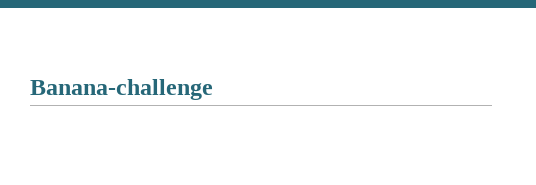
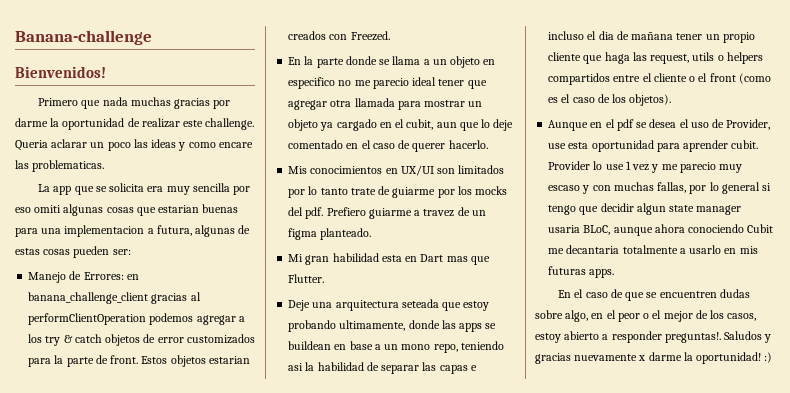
(213, 89) none -> [15,66,106,78] [38,97,231,109] [15,118,255,130] [15,139,253,151] [15,160,105,172] [38,183,251,195] [15,204,239,216] [15,225,251,237] [15,246,131,258] [28,271,139,283] [28,292,201,304] [28,313,245,325] [28,334,255,346] [28,355,250,367] [288,31,390,41] [288,56,496,68] [288,77,487,89] [288,98,483,110] [288,119,514,131] [288,140,488,152] [288,165,505,176] [288,186,508,198] [288,207,486,219] [288,228,372,240] [288,253,490,265] [288,274,325,283] [288,299,490,311] [288,320,497,332] [288,341,504,353] [288,362,477,374] [548,31,755,43] [548,52,763,64] [548,73,771,85] [548,94,672,106] [548,119,771,131] [548,140,759,152] [548,161,743,173] [548,182,772,194] [548,203,742,215] [548,224,774,236] [548,245,758,254] [548,266,615,278] [558,289,750,301] [535,310,757,322] [535,331,772,343] [535,352,773,364] // Bienvenidos! // Primero que nada muchas gracias por darme la oportunidad de realizar este challenge. Queria aclarar un poco las ideas y como encare las problematicas. // La app que se solicita era muy sencilla por eso omiti algunas cosas que estarian buenas para una implementacion a futura, algunas de estas cosas pueden ser: // Manejo de Errores: en banana_challenge_client gracias al performClientOperation podemos agregar a los try & catch objetos de error customizados para la parte de front. Estos objetos estarian creados con Freezed. // En la parte donde se llama a un objeto en especifico no me parecio ideal tener que agregar otra llamada para mostrar un objeto ya cargado en el cubit, aun que lo deje comentado en el caso de querer hacerlo. // Mis conocimientos en UX/UI son limitados por lo tanto trate de guiarme por los mocks del pdf. Prefiero guiarme a travez de un figma planteado. // Mi gran habilidad esta en Dart mas que Flutter. // Deje una arquitectura seteada que estoy probando ultimamente, donde las apps se buildean en base a un mono repo, teniendo asi la habilidad de separar las capas e incluso el dia de mañana tener un propio cliente que haga las request, utils o helpers compartidos entre el cliente o el front (como es el caso de los objetos). // Aunque en el pdf se desea el uso de Provider, use esta oportunidad para aprender cubit. Provider lo use 1 vez y me parecio muy escaso y con muchas fallas, por lo general si tengo que decidir algun state manager usaria BLoC, aunque ahora conociendo Cubit me decantaria totalmente a usarlo en mis futuras apps. // En el caso de que se encuentren dudas sobre algo, en el peor o el mejor de los casos, estoy abierto a responder preguntas!. Saludos y gracias nuevamente x darme la oportunidad! :)

